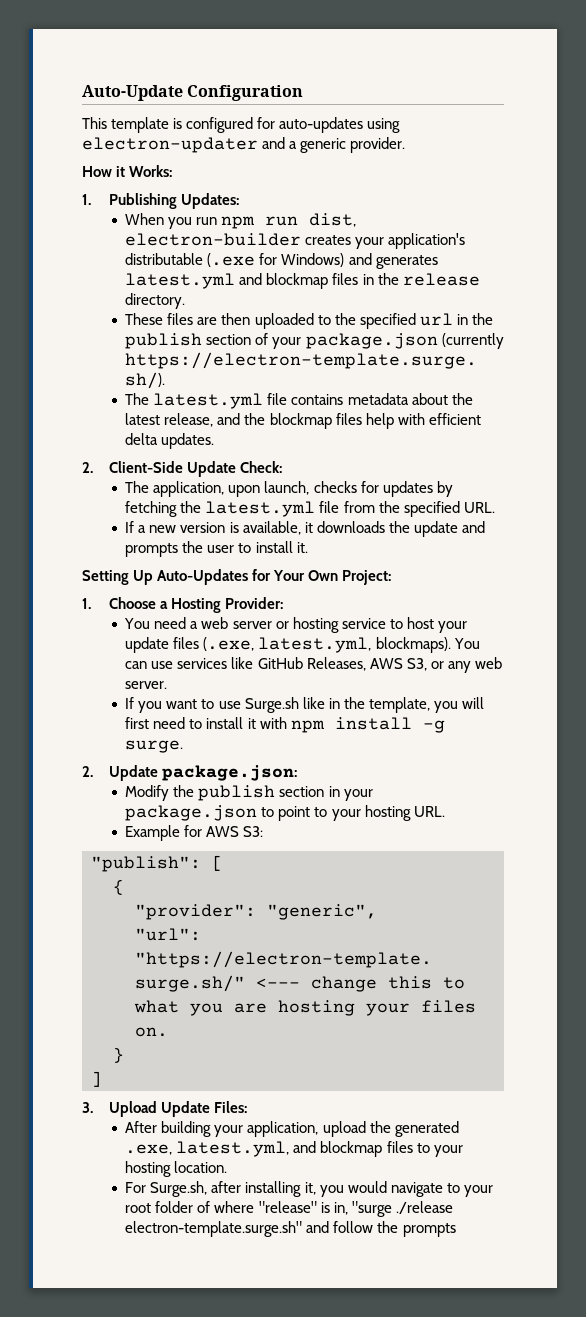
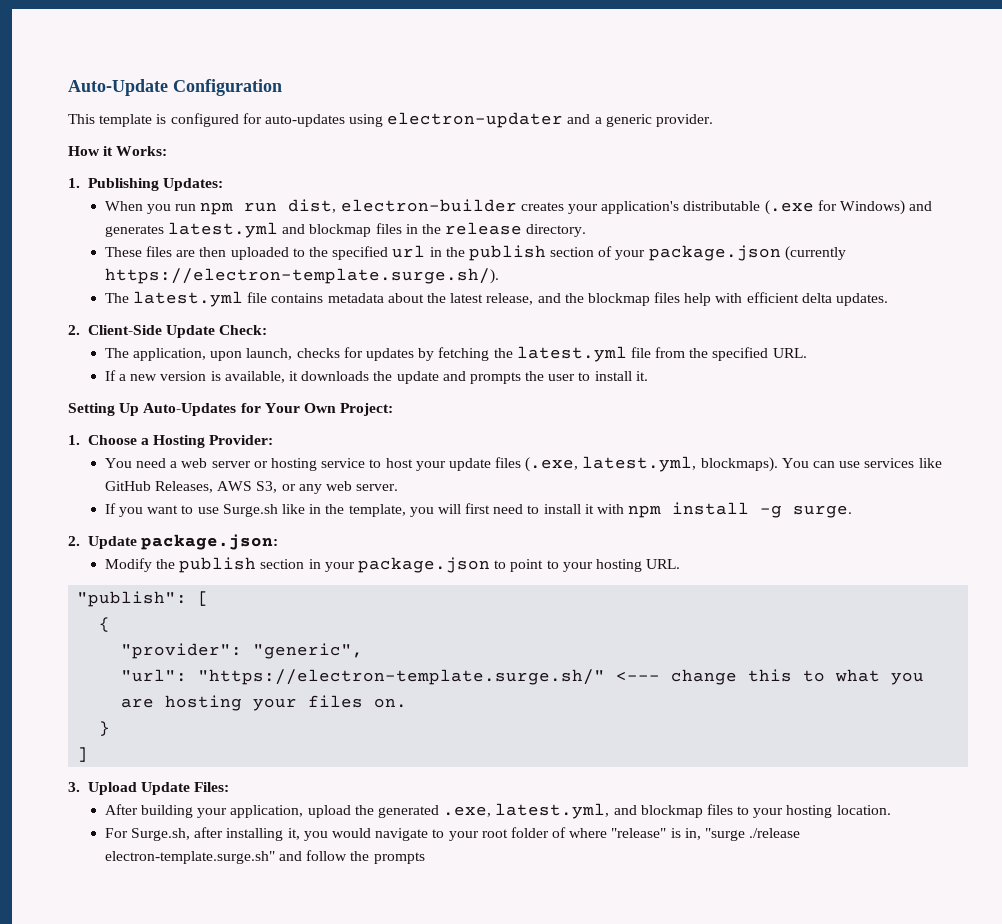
[125,825,264,841] // Example for AWS S3: -> (681, 564) none

